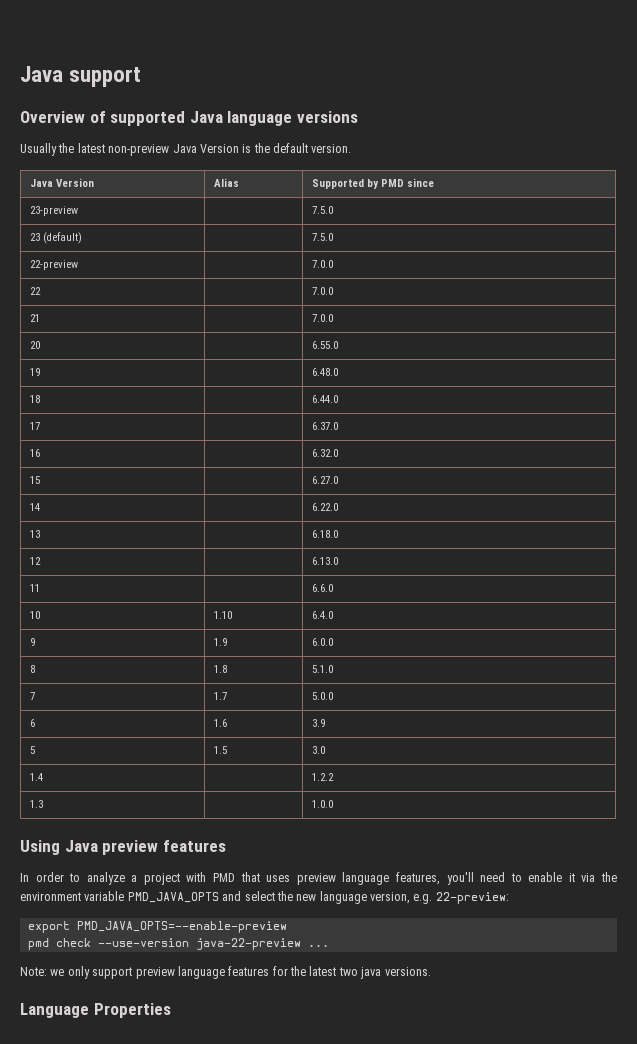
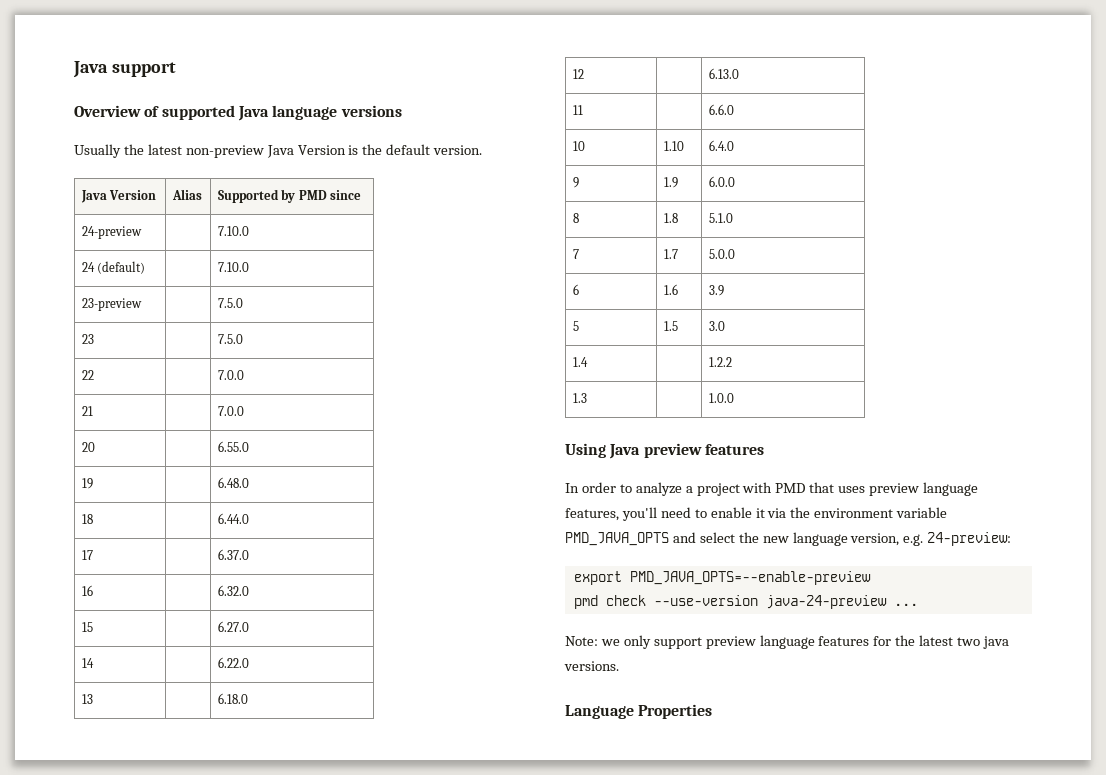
(434, 182) none -> [81,226,142,239] [217,226,249,236] [81,261,146,274] [217,262,249,272] // 24-preview | | 7.10.0 // 24 (default) | | 7.10.0
[42,232,82,244] [311,233,333,241] [29,260,78,270] [311,260,333,268] (default) | | 7.5.0 // 22-preview | | 7.0.0 -> [217,334,243,344] | | 7.5.0
[435,892,509,904] 22-preview: -> [927,532,1012,546] 24-preview:
[195,938,301,950] java-22-preview -> [765,595,887,609] java-24-preview

